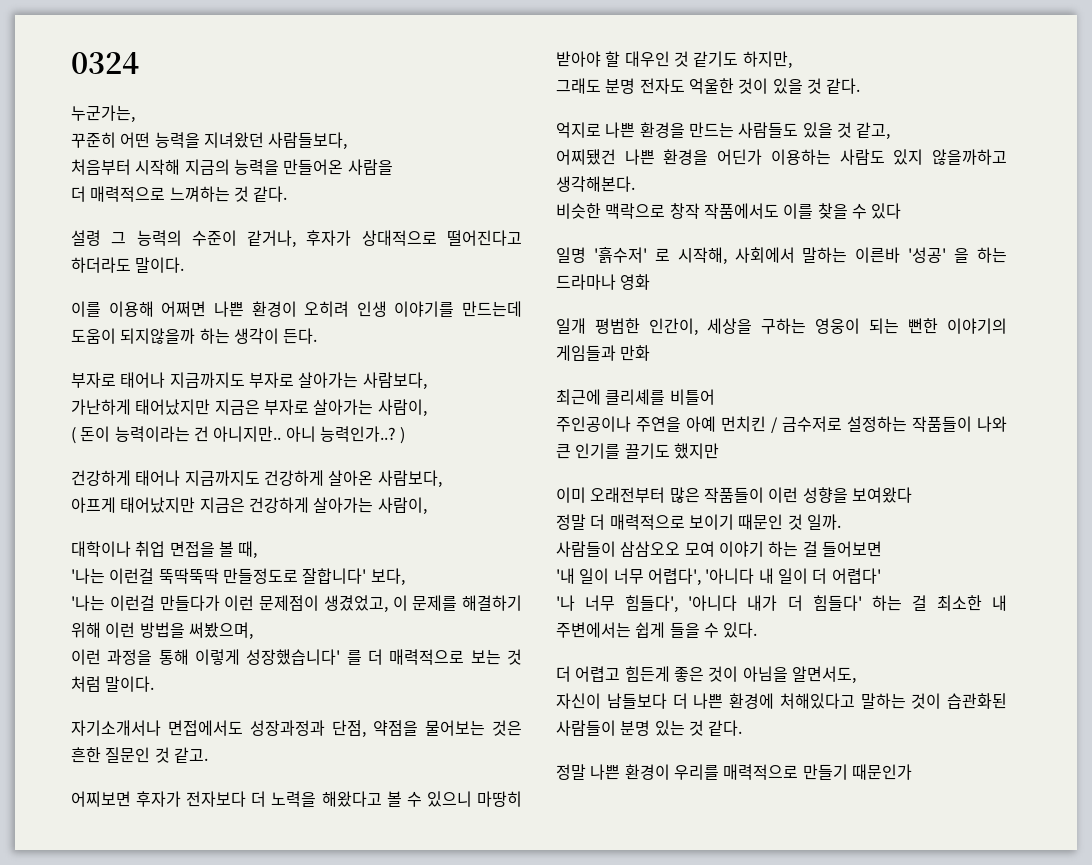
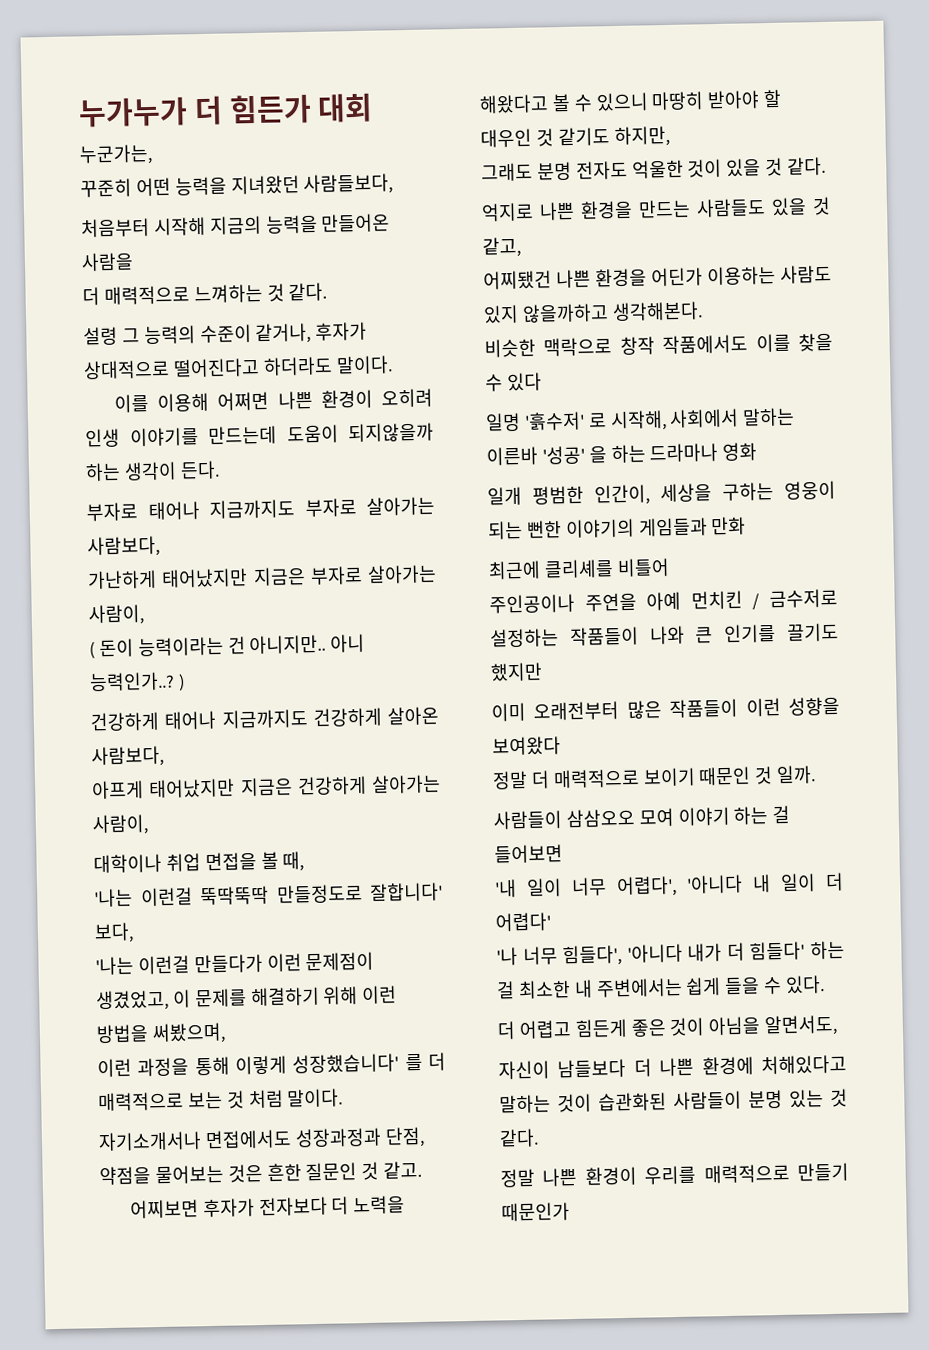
[71,52,139,74] 0324 -> [78,92,374,128] 누가누가 더 힘든가 대회

